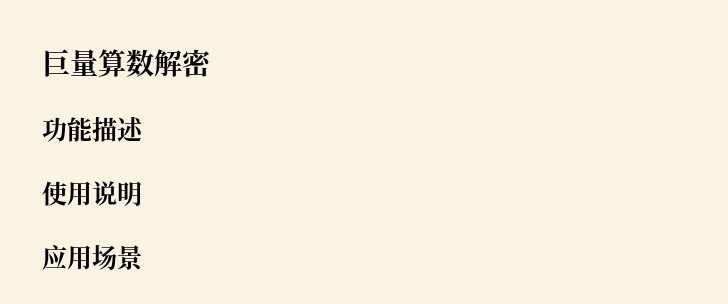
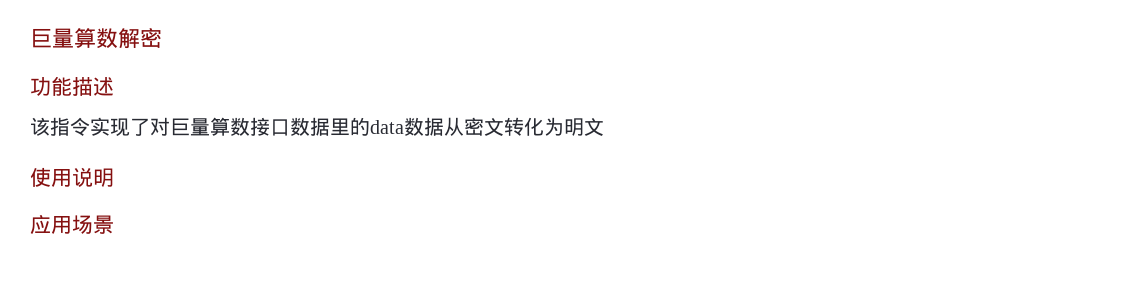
(144, 129) none -> [30,117,604,137] // 该指令实现了对巨量算数接口数据里的data数据从密文转化为明文

